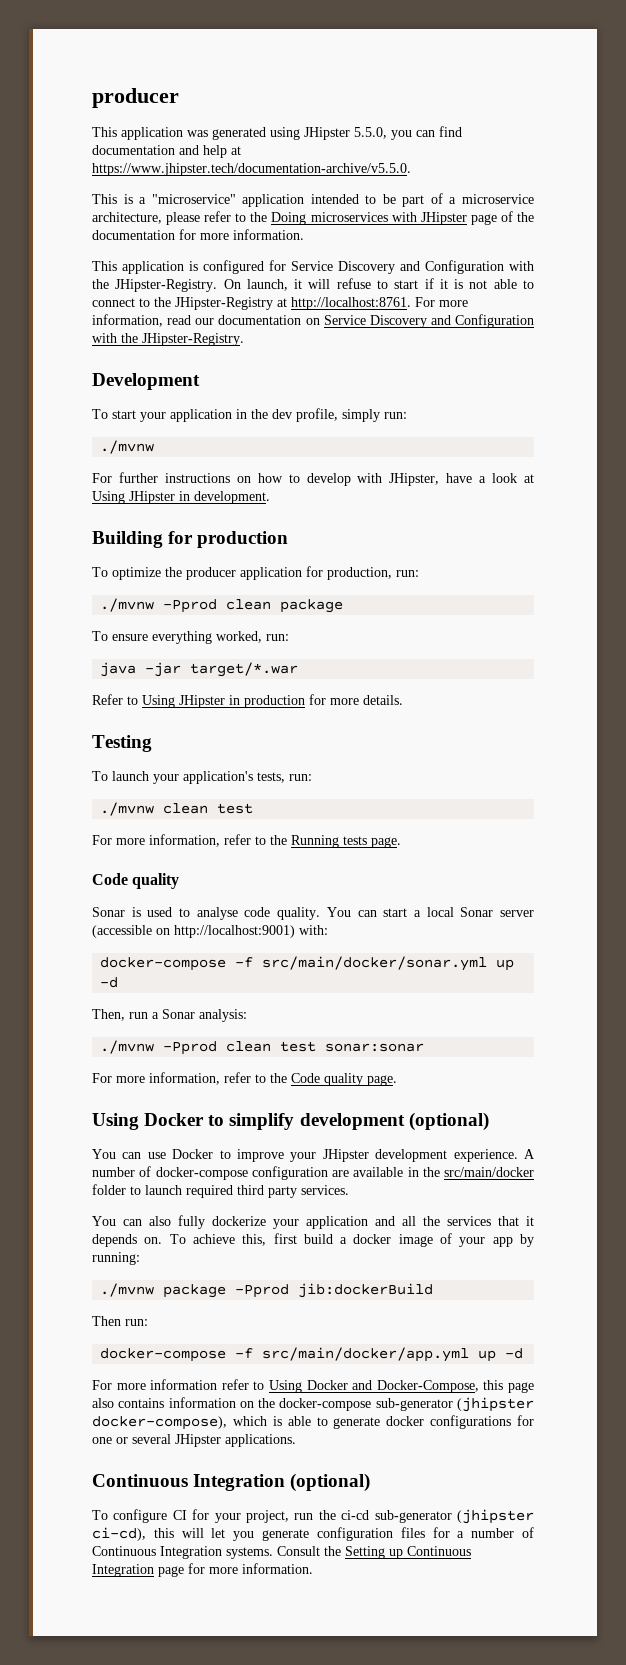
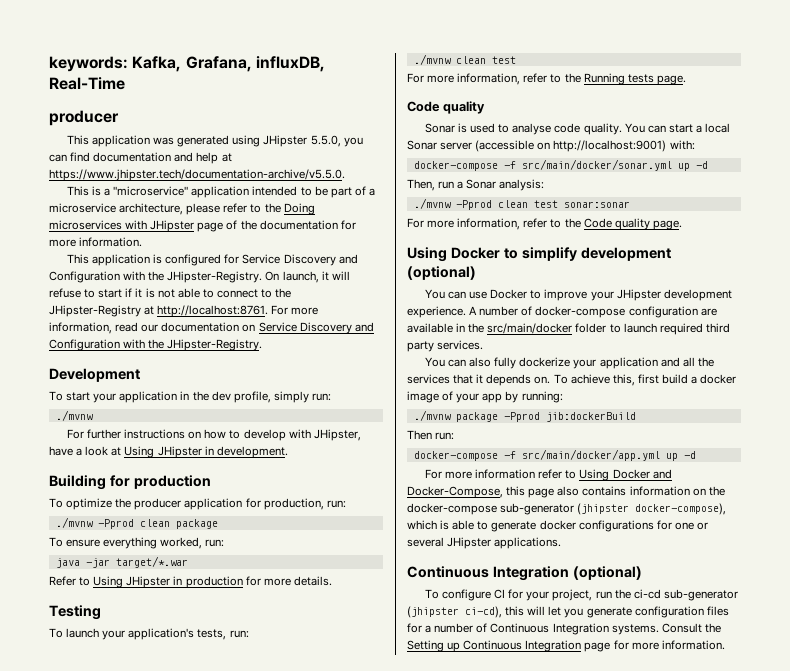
(92, 98) none -> [49,56,325,72] [49,77,125,90] keywords: Kafka, Grafana, influxDB, Real-Time //

